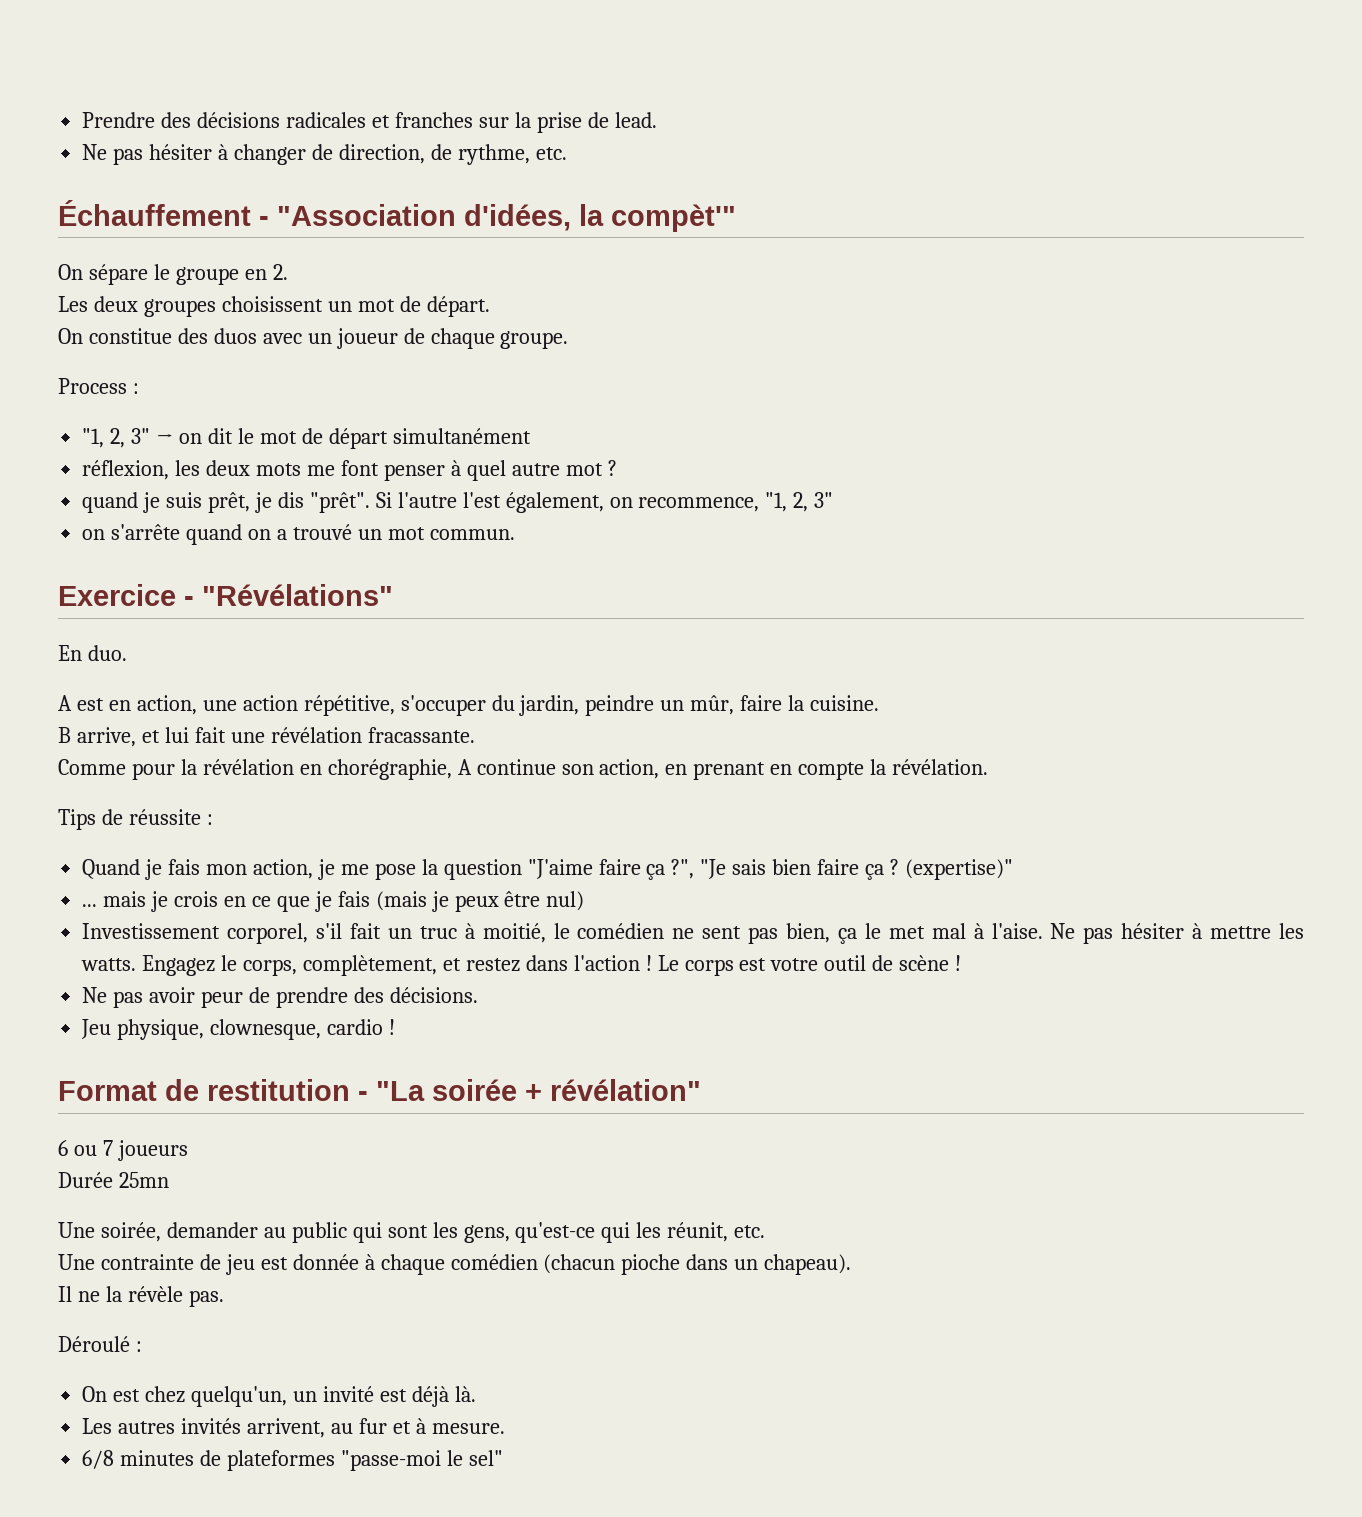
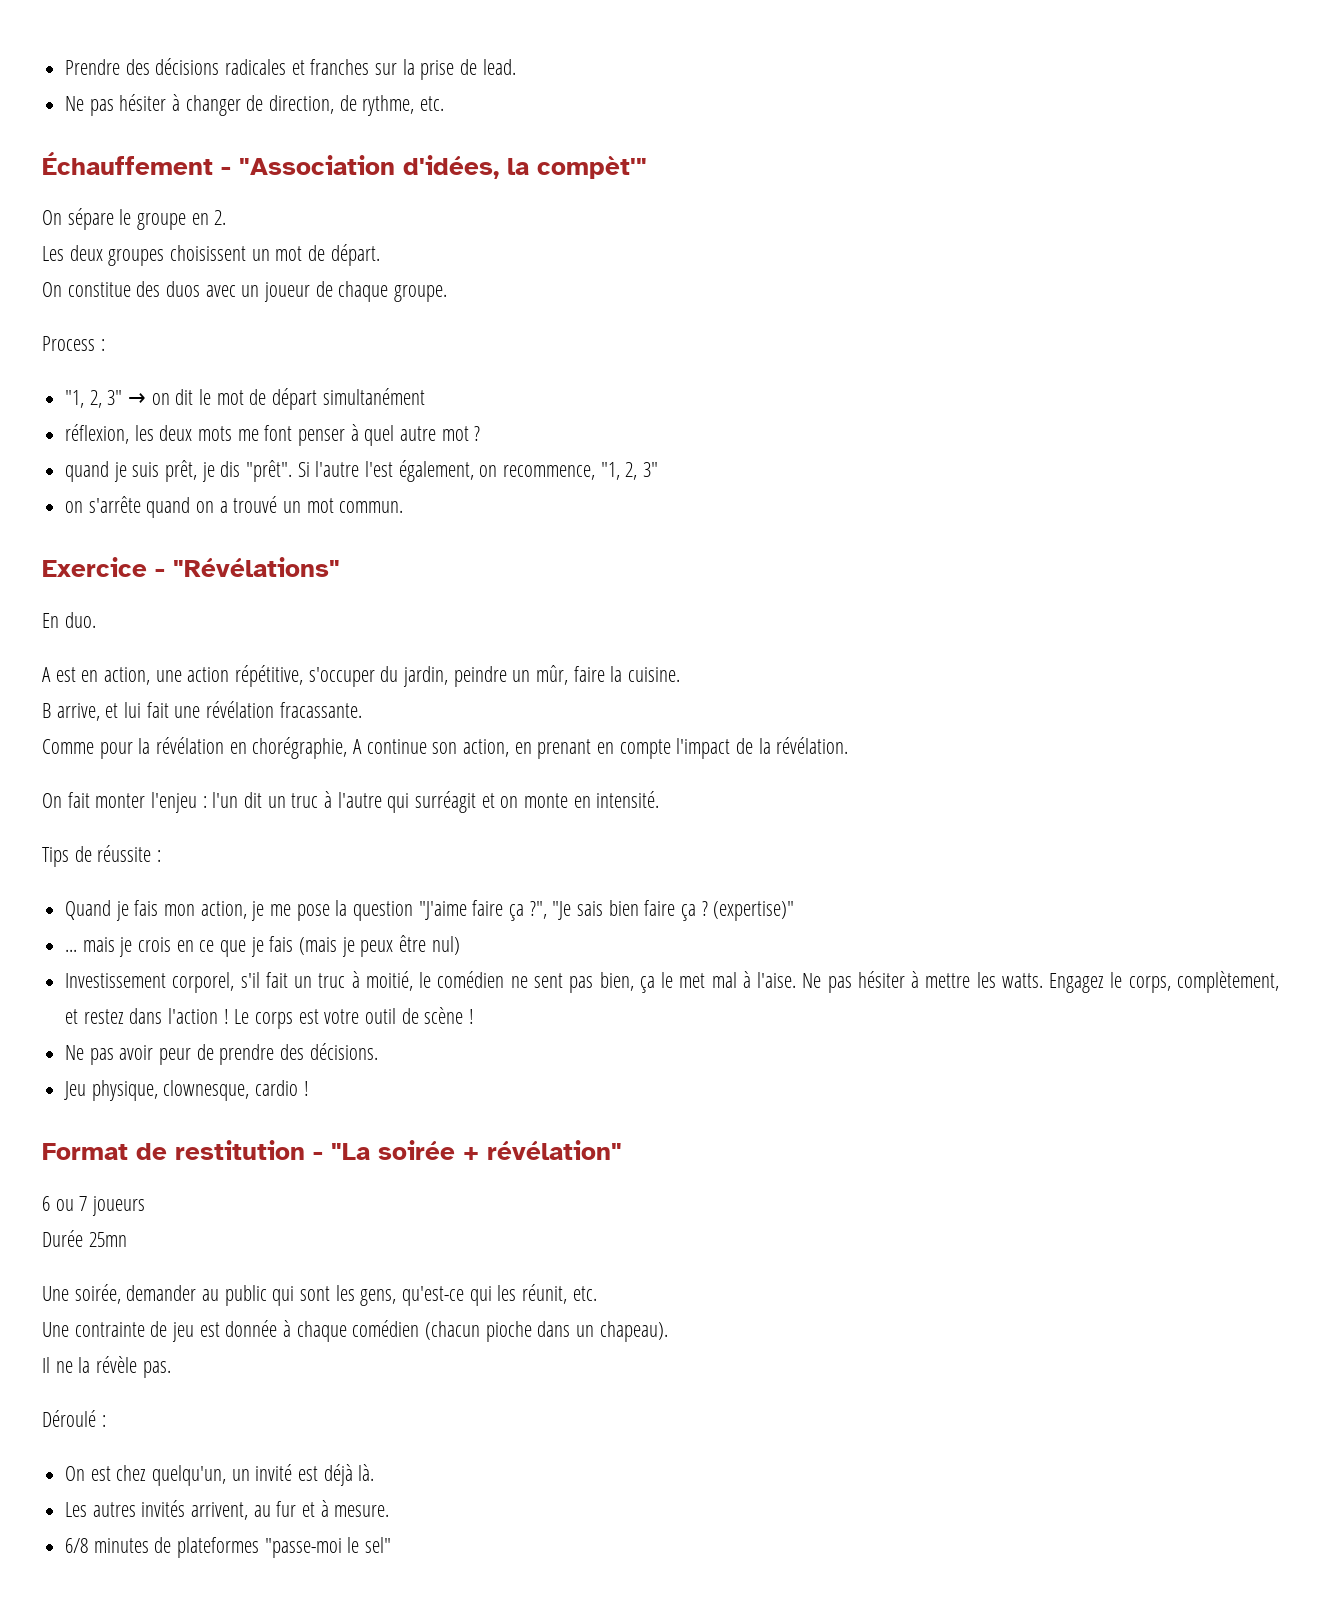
(865, 771) none -> [676,738,754,759] l'impact de
(989, 767) none -> [42,791,660,813] // On fait monter l'enjeu : l'un dit un truc à l'autre qui surréagit et on monte en intensité.

